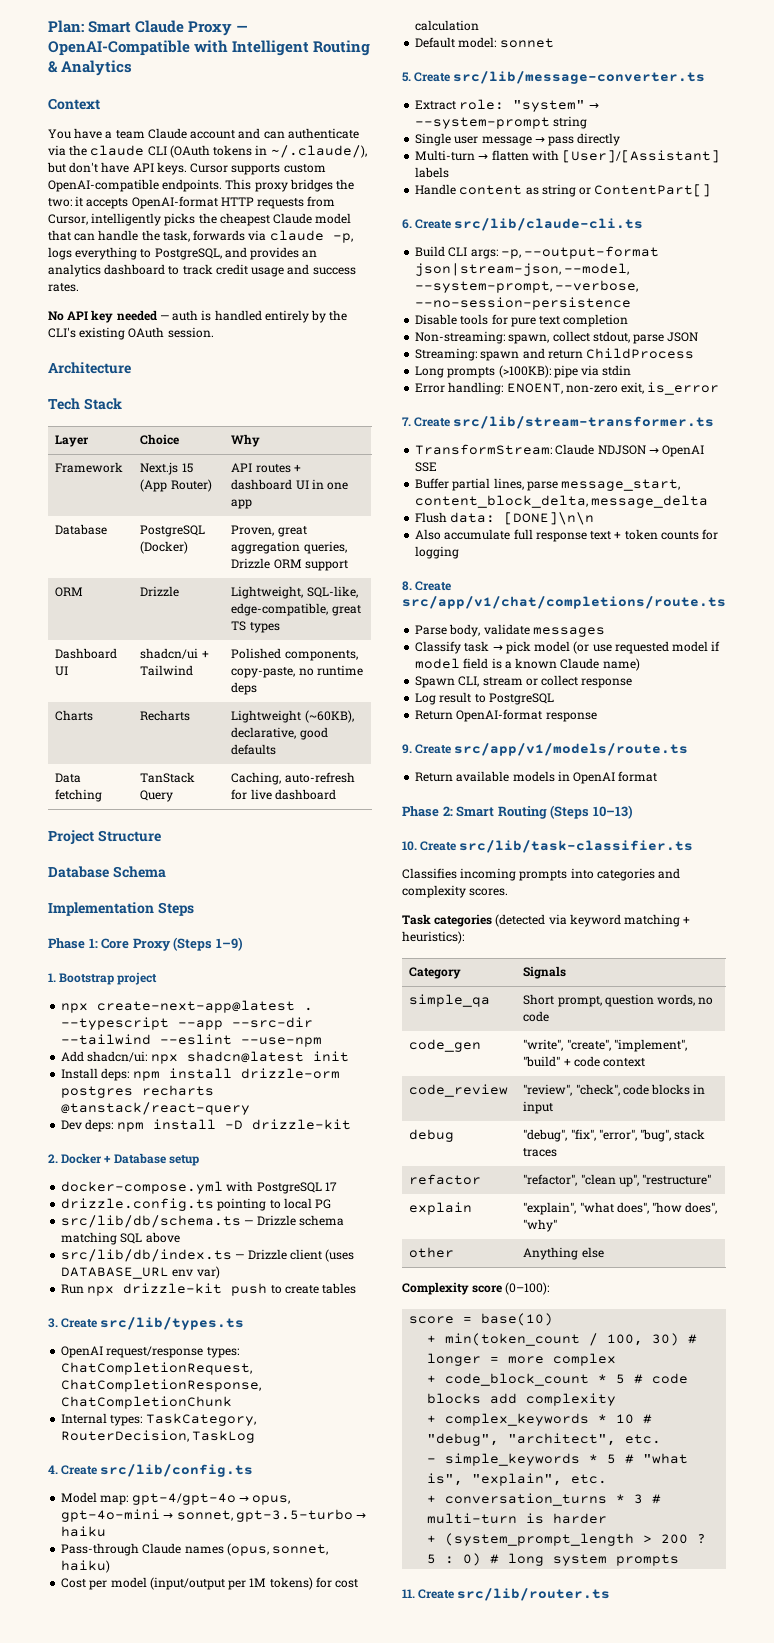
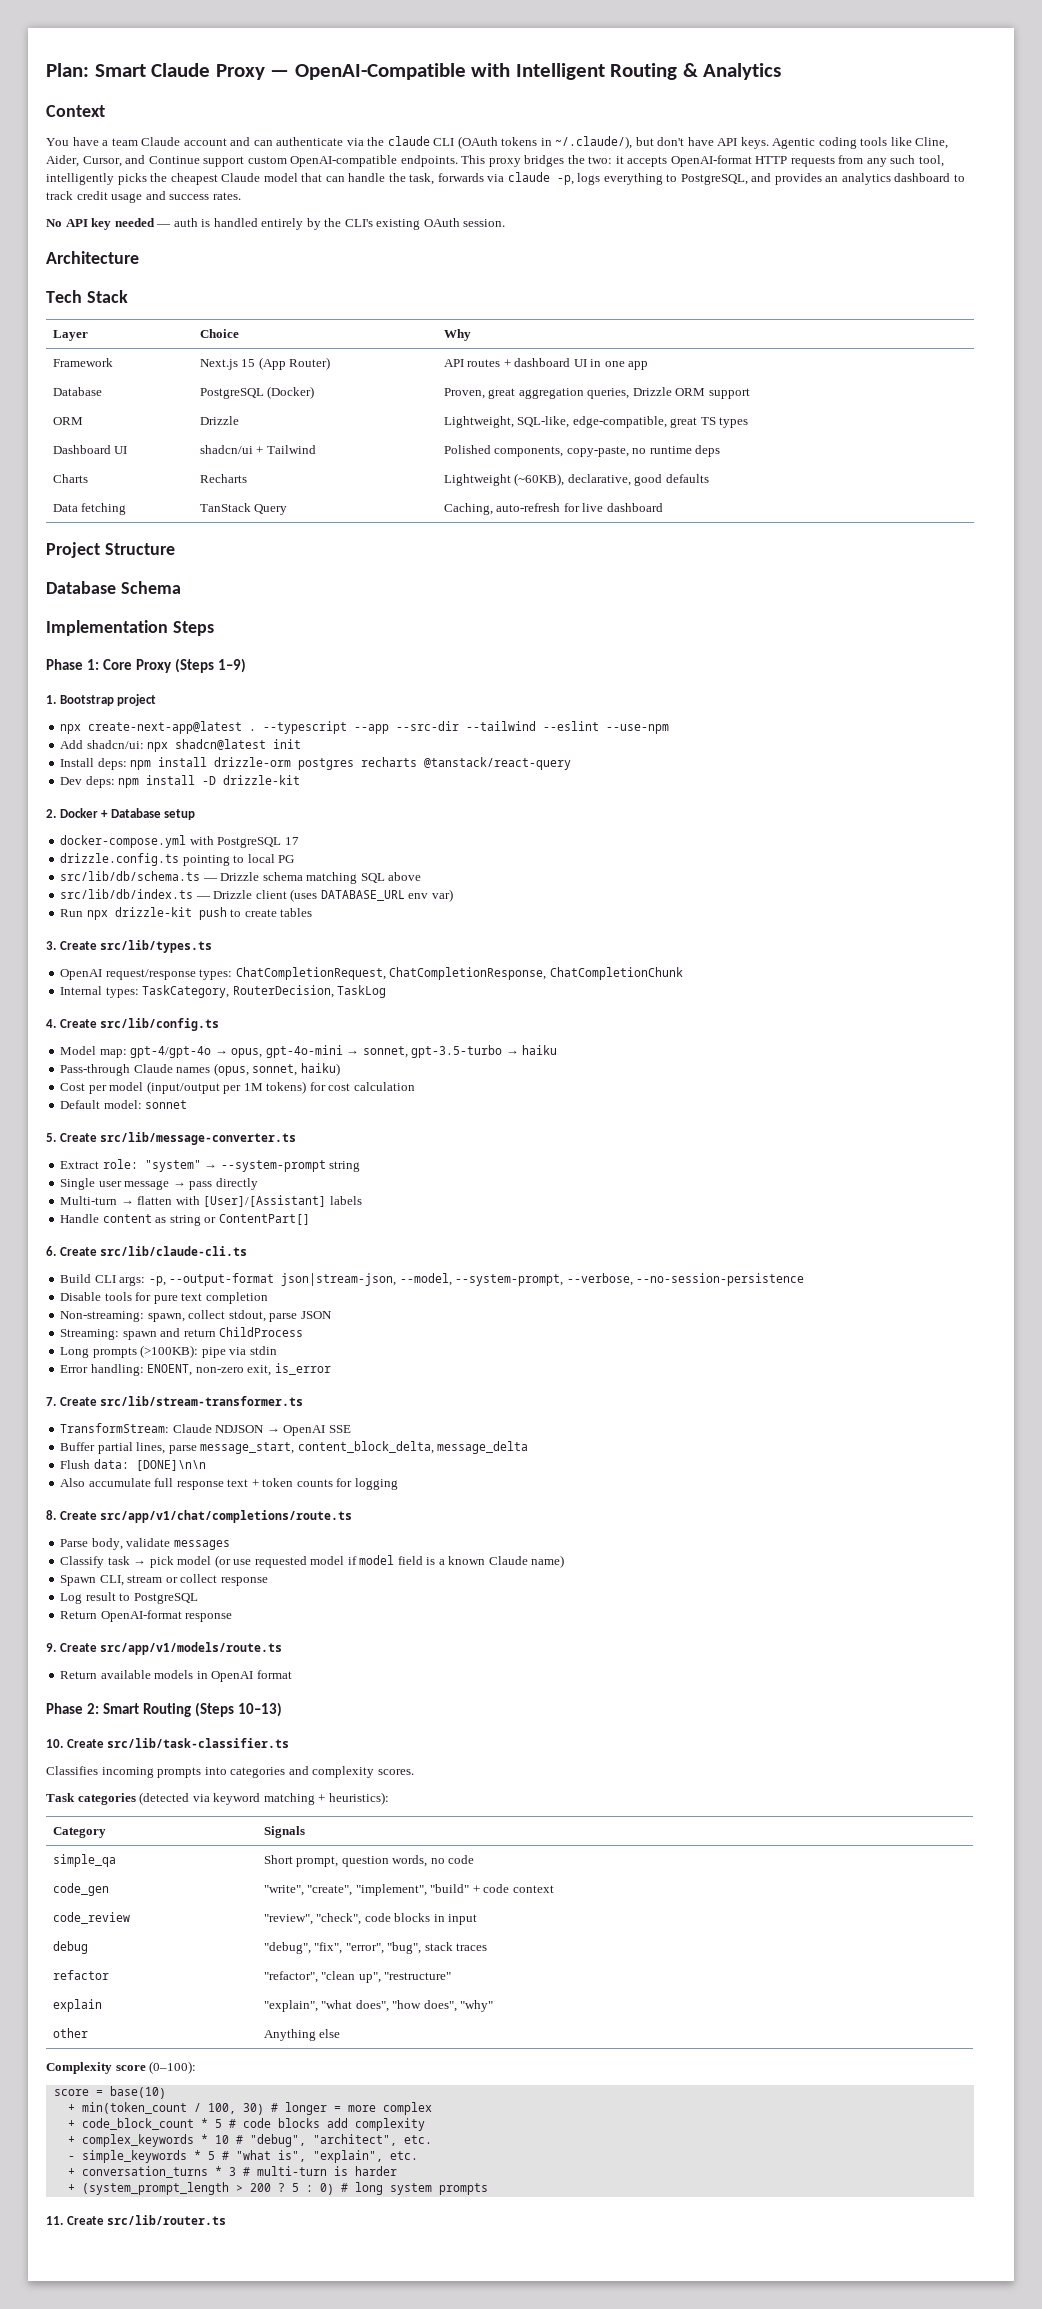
[190,163,281,175] Cursor supports -> [772,137,949,149] [46,155,245,167] Agentic coding tools like Cline, Aider, Cursor, and Continue support
[48,214,88,225] Cursor, -> [866,155,944,167] any such tool,

